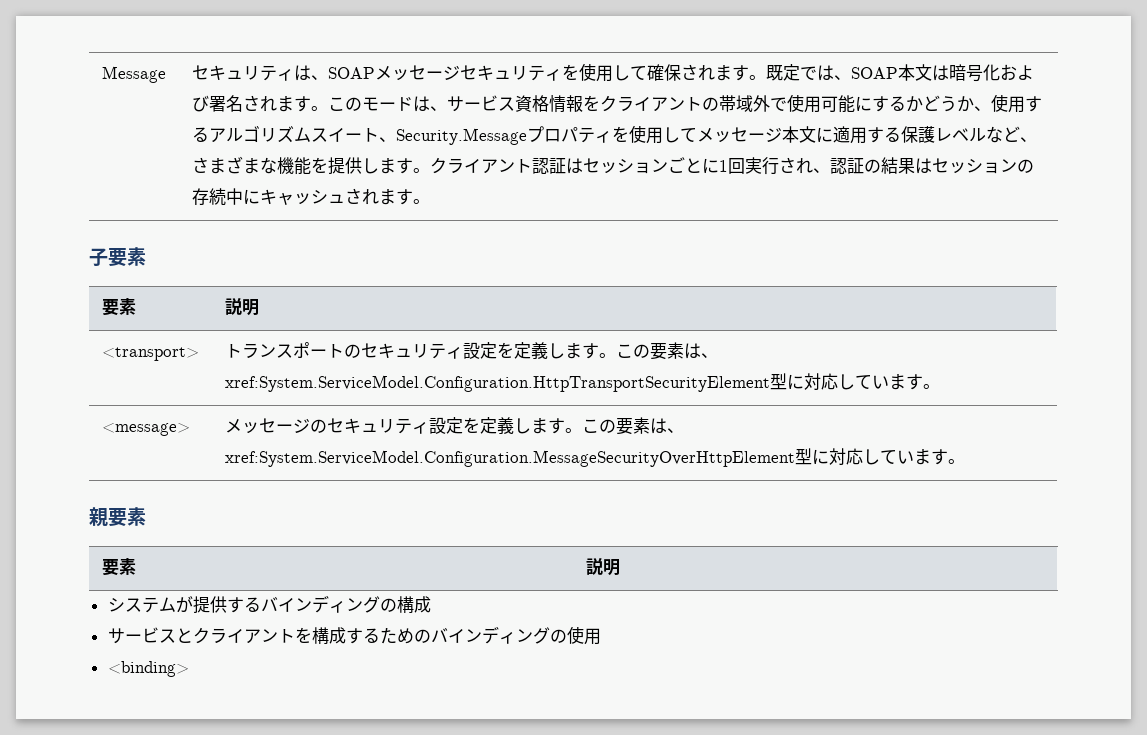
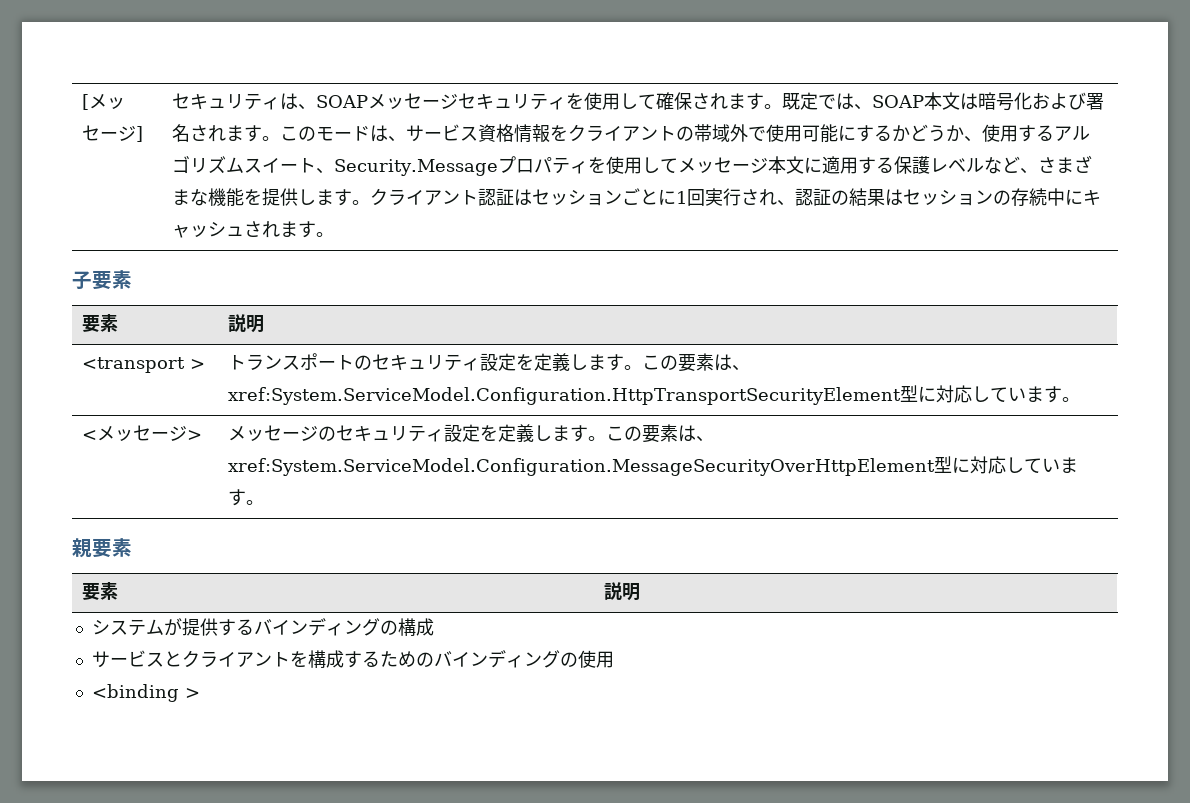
[101,66,166,83] Message -> [82,94,126,110] [82,125,144,142] [メッセージ]
[101,347,199,361] <transport> -> [82,357,206,373] <transport >
[101,423,190,436] <message> -> [82,425,203,441] <メッセージ>
[107,661,189,677] <binding> -> [91,684,200,702] <binding >

